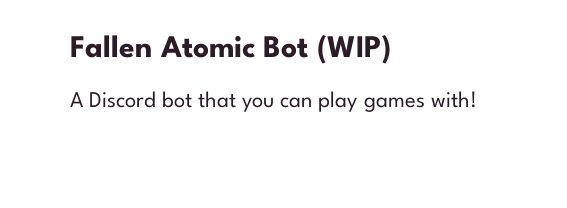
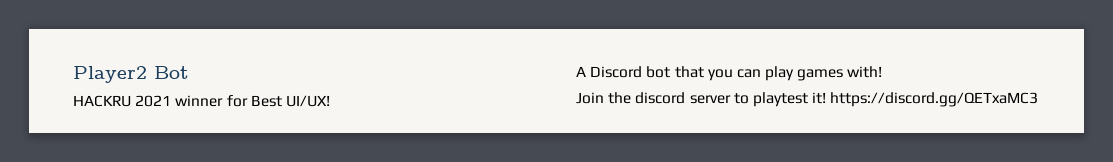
[70,35,255,58] Fallen Atomic -> [73,66,147,83] Player2
[316,34,391,64] (WIP) -> [73,95,330,107] // HACKRU 2021 winner for Best UI/UX!
(477, 99) none -> [576,92,1039,107] // Join the discord server to playtest it! https://discord.gg/QETxaMC3

